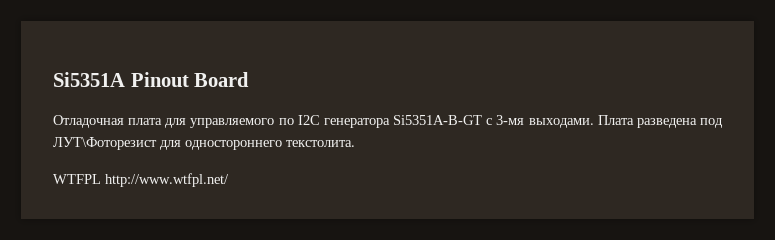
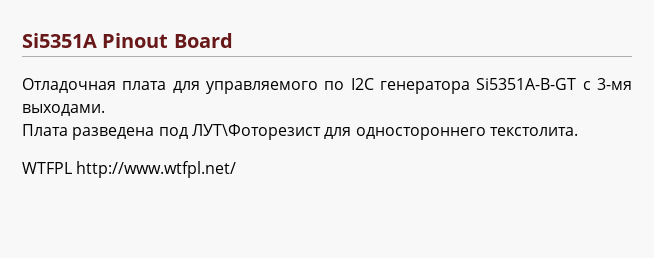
(594, 123) none -> (105, 110) //

